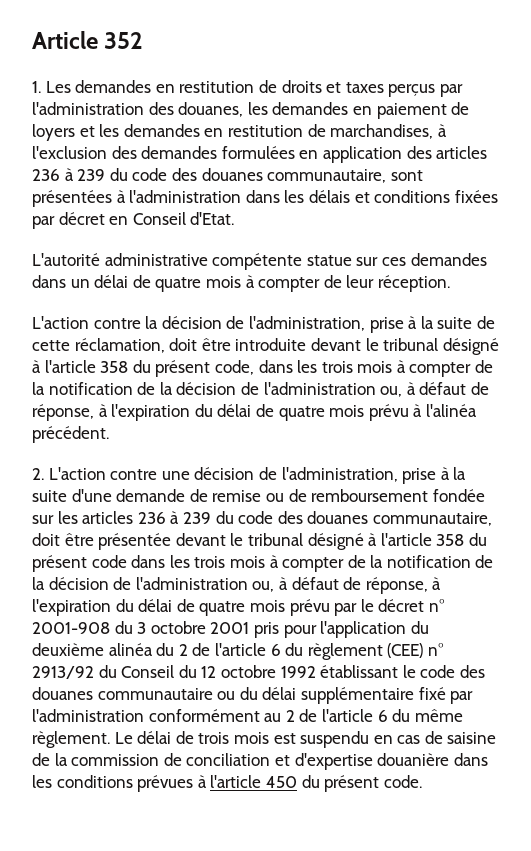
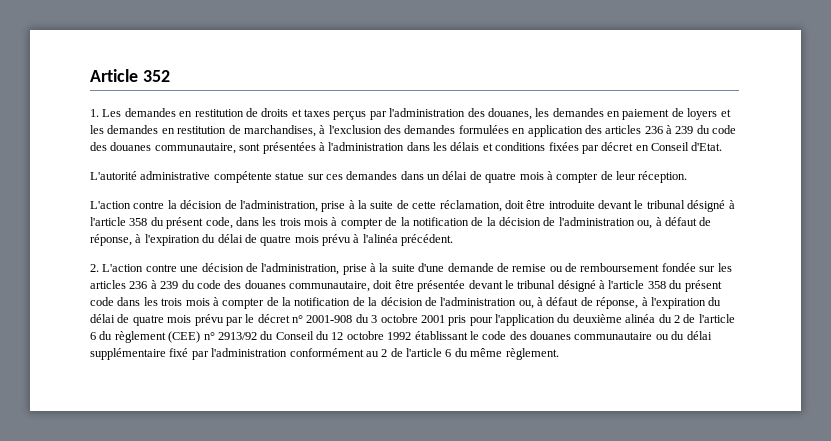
[114,731,497,748] [32,753,488,770] [32,775,422,792] Le délai de trois mois est suspendu en cas de saisine de la commission de conciliation et d'expertise douanière dans les conditions prévues à l'article 450 du présent code. -> (559, 354) none

